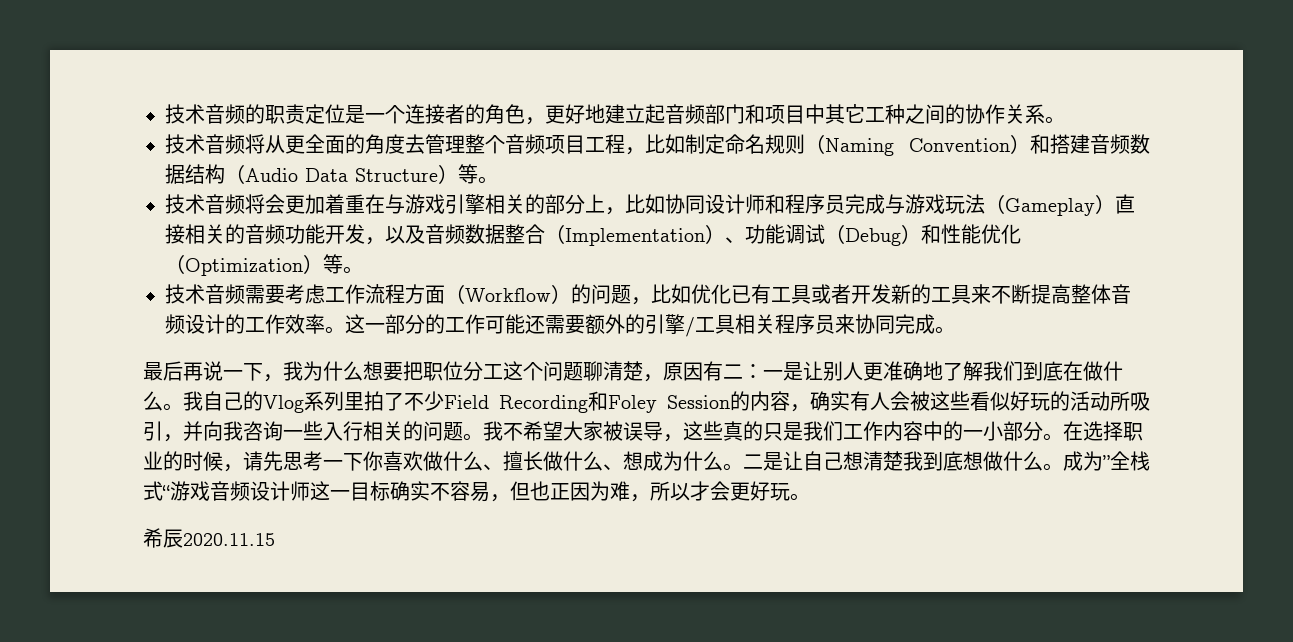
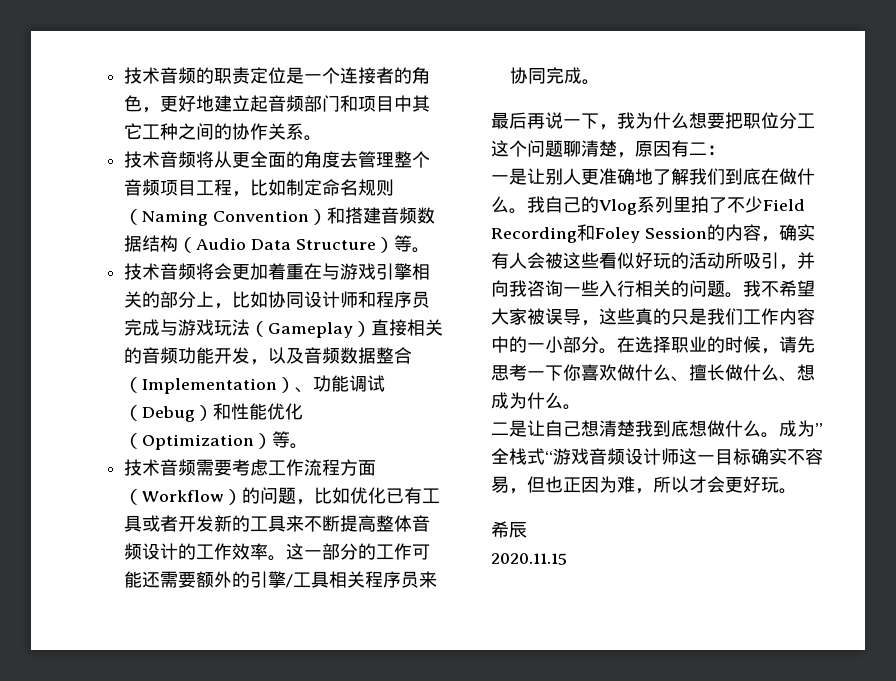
(763, 371) none -> (725, 150) //
(743, 467) none -> (581, 407) //
(183, 538) none -> (527, 530) //

